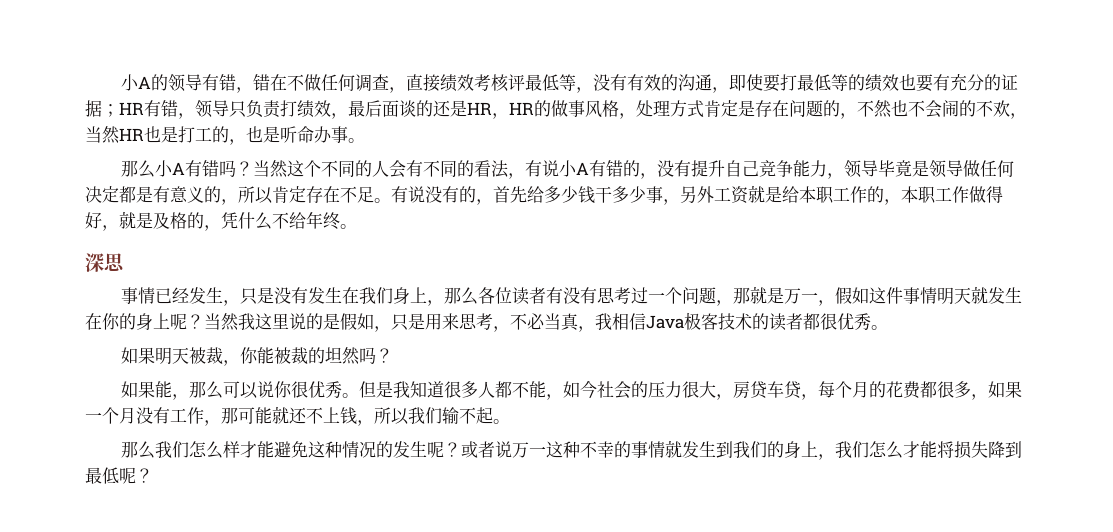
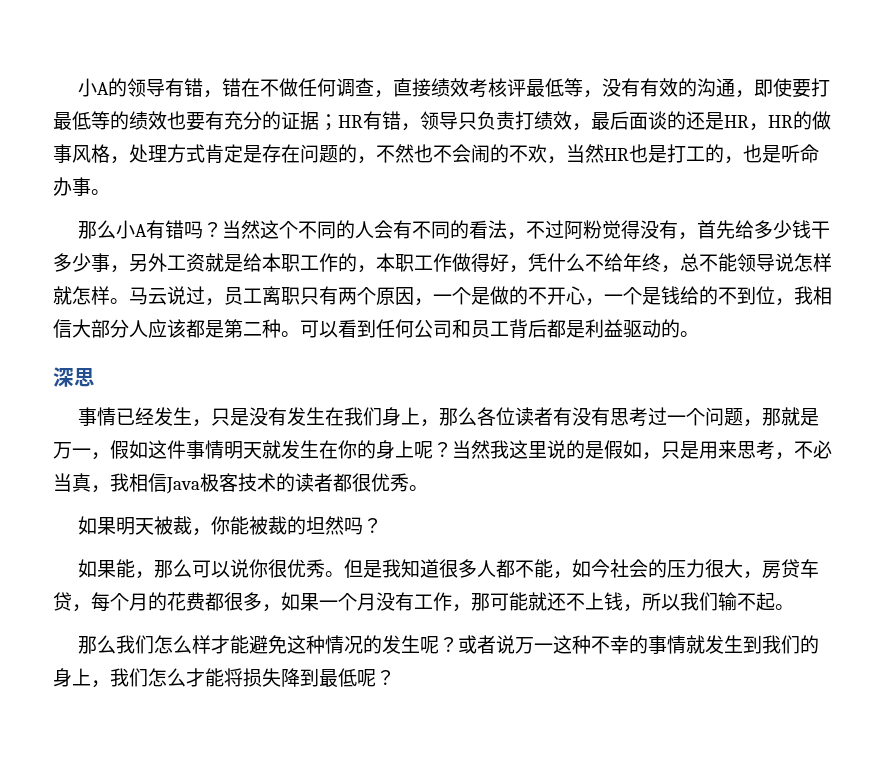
[524,160,1014,179] [85,186,476,205] 有说小A有错的，没有提升自己竞争能力，领导毕竟是领导做任何决定都是有意义的，所以肯定存在不足。有说没有的 -> [526,220,679,240] 不过阿粉觉得没有
[119,211,221,231] 就是及格的， -> (528, 269) none
(340, 221) none -> [661,253,832,273] [53,286,832,306] [53,319,680,338] ，总不能领导说怎样就怎样。马云说过，员工离职只有两个原因，一个是做的不开心，一个是钱给的不到位，我相信大部分人应该都是第二种。可以看到任何公司和员工背后都是利益驱动的

